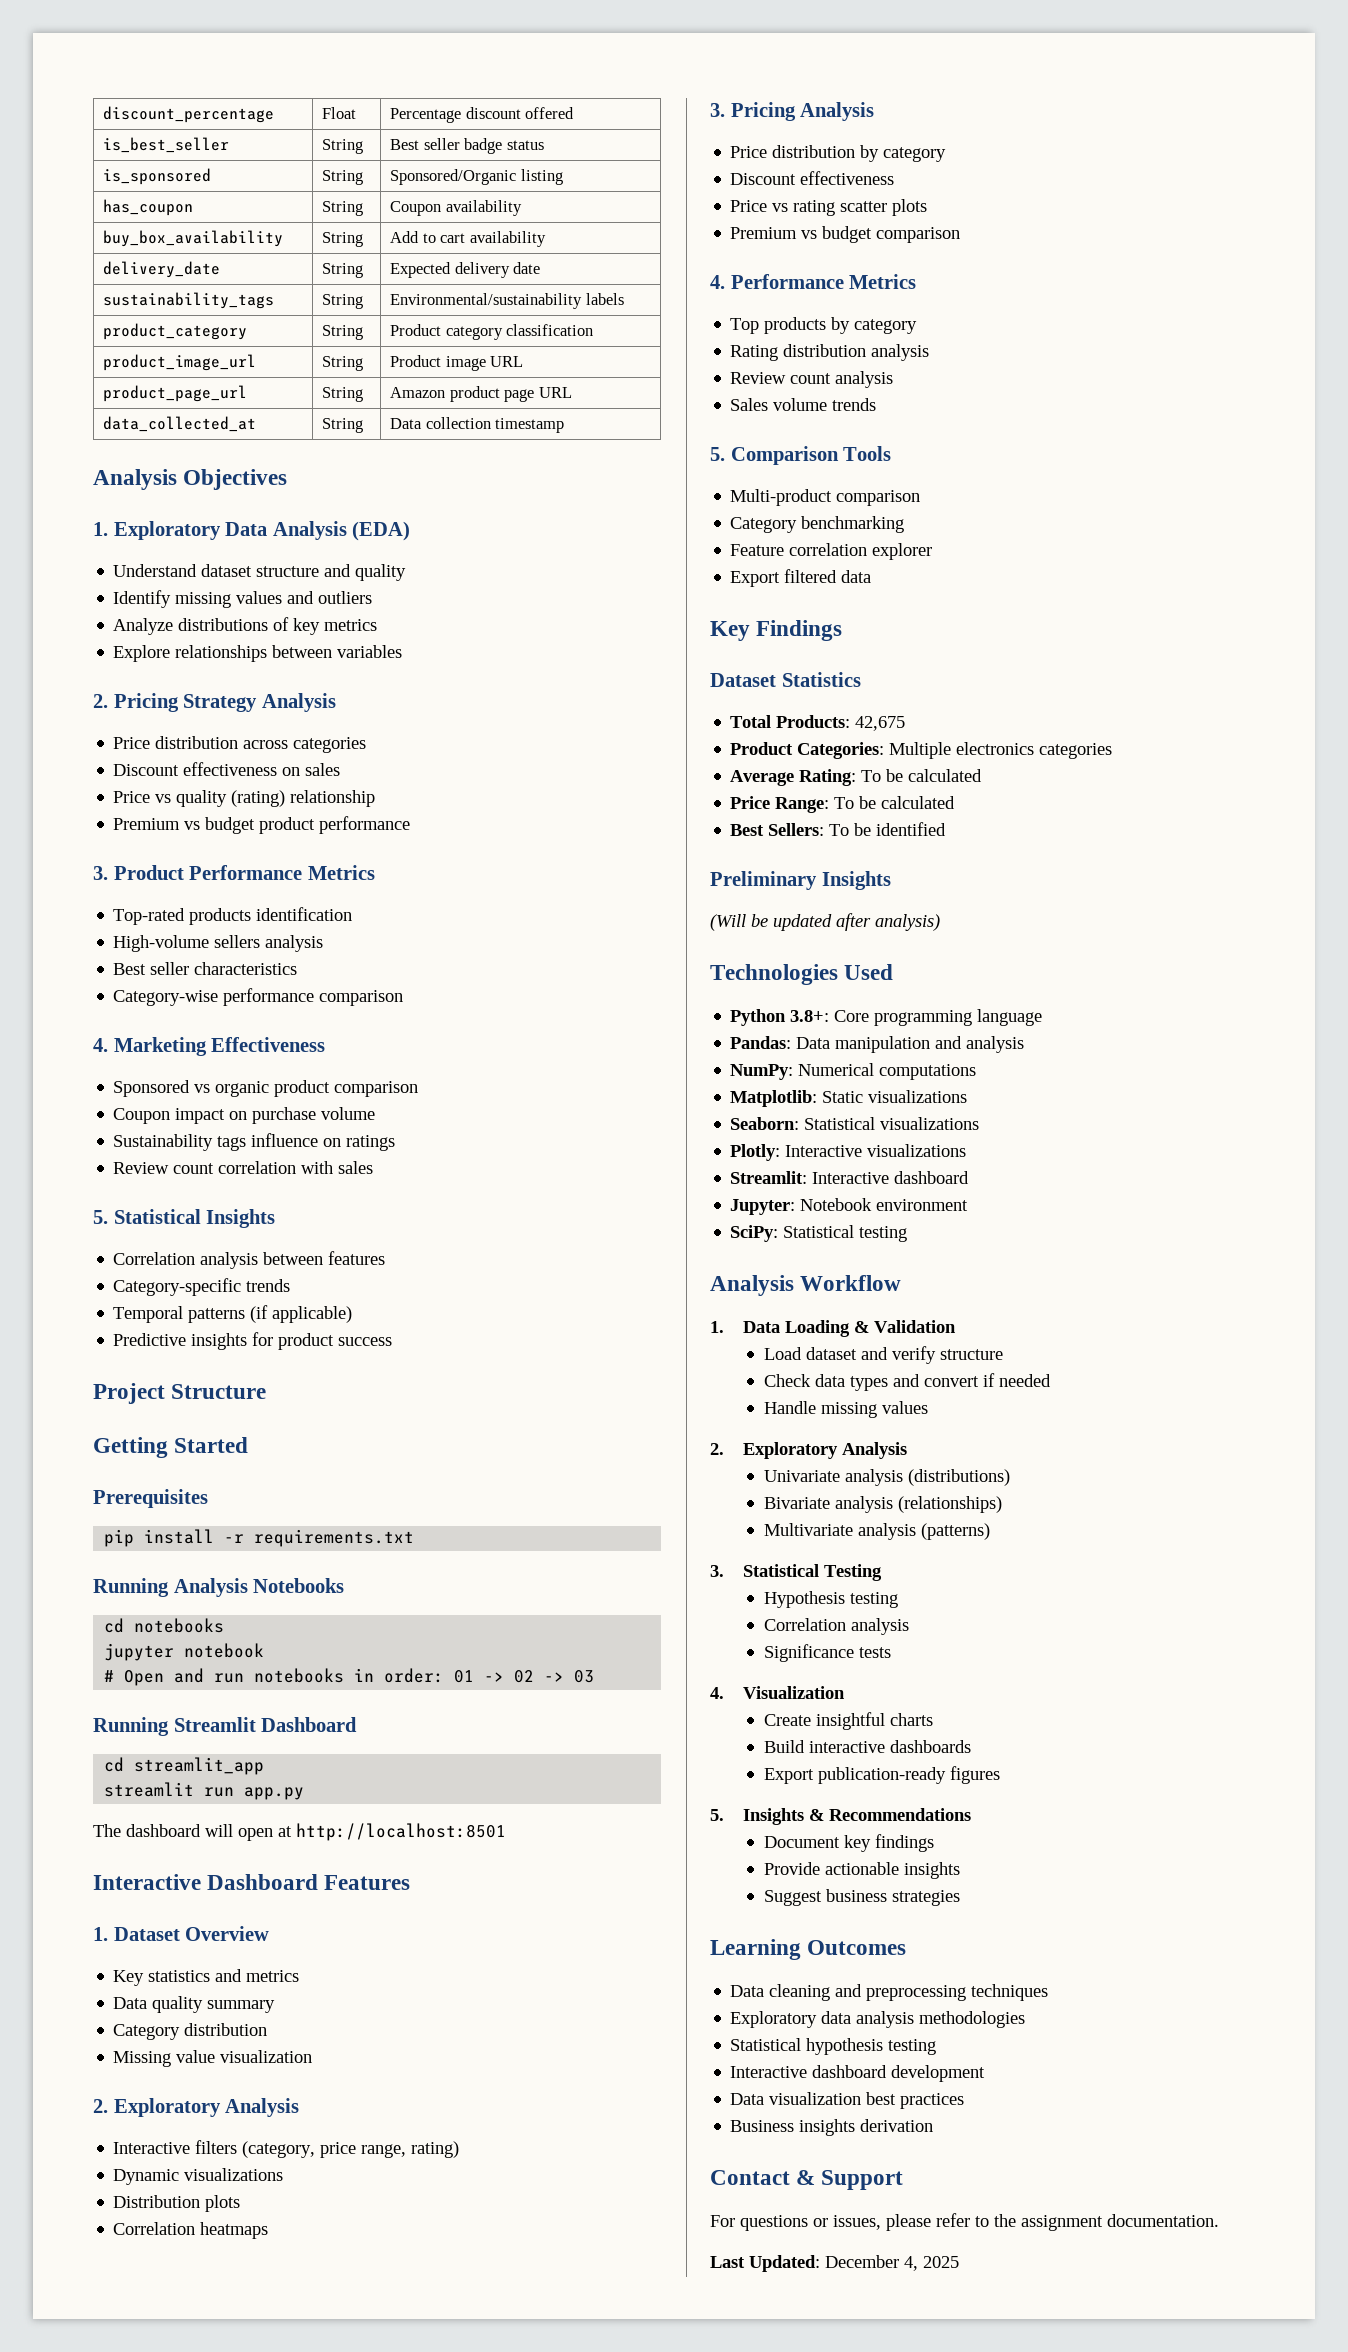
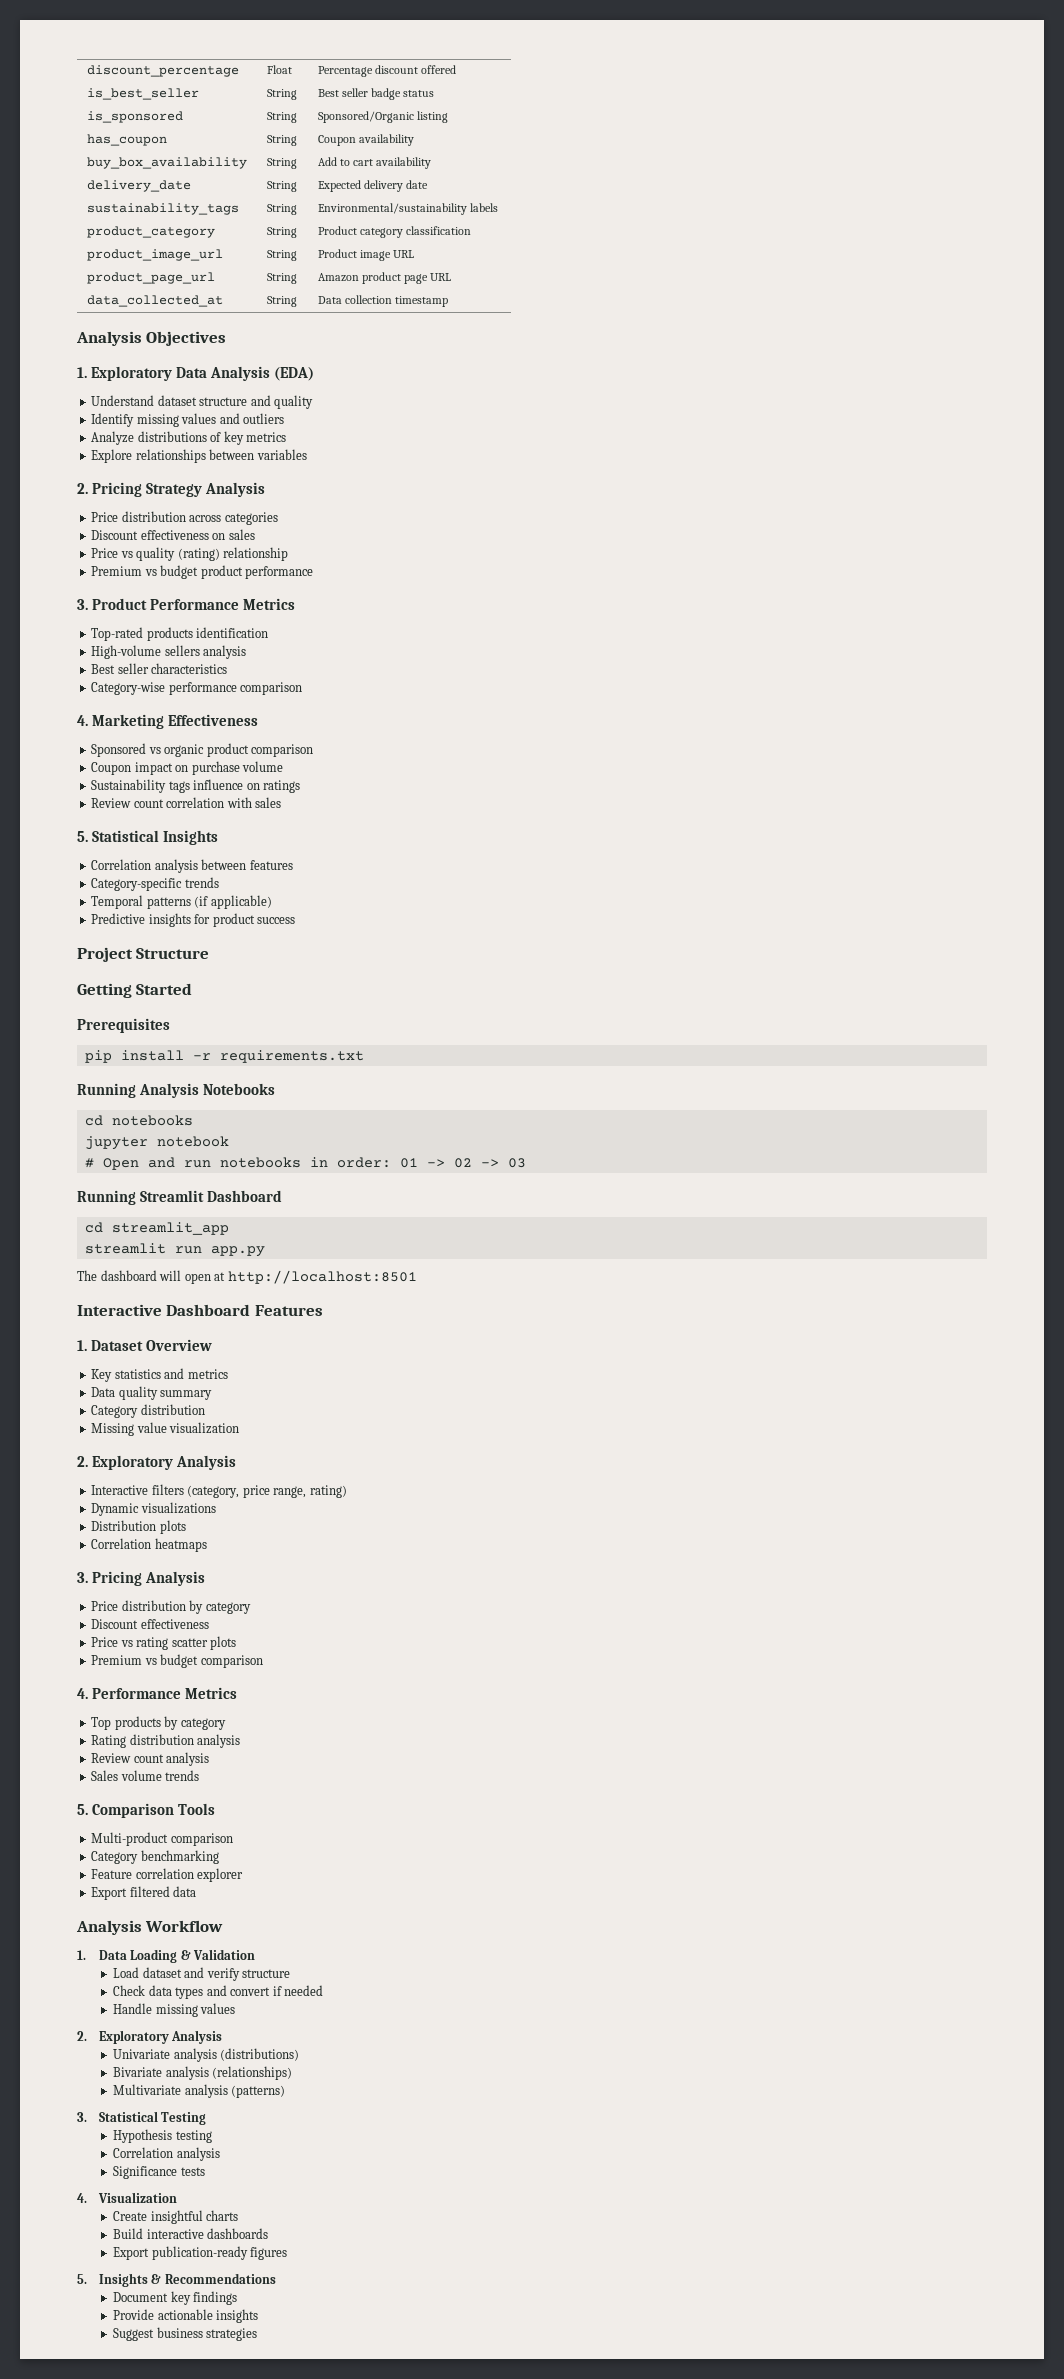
[710,620,843,641] [710,672,861,687] [730,715,906,731] [730,742,1113,759] [730,769,983,786] [730,796,956,813] [730,822,947,836] [710,871,891,890] [710,913,940,931] [710,964,894,985] [730,1009,1043,1026] [730,1036,1025,1053] [730,1063,977,1080] [730,1090,968,1107] [730,1117,980,1130] [730,1144,967,1161] [730,1171,970,1184] [730,1198,969,1215] [730,1225,908,1242] // Key Findings // Dataset Statistics // Total Products: 42,675 // Product Categories: Multiple electronics categories // Average Rating: To be calculated // Price Range: To be calculated // Best Sellers: To be identified // Preliminary Insights // (Will be updated after analysis) // Technologies Used // Python 3.8+: Core programming language // Pandas: Data manipulation and analysis // NumPy: Numerical computations // Matplotlib: Static visualizations // Seaborn: Statistical visualizations // Plotly: Interactive visualizations // Streamlit: Interactive dashboard // Jupyter: Notebook environment // SciPy: Statistical testing -> (197, 1891) none
[710,1939,907,1960] [730,1984,1049,2001] [730,2011,1026,2028] [730,2038,937,2055] [730,2065,986,2082] [730,2092,965,2109] [730,2119,934,2136] [710,2170,904,2190] [710,2213,1219,2231] [710,2255,959,2272] // Learning Outcomes // Data cleaning and preprocessing techniques // Exploratory data analysis methodologies // Statistical hypothesis testing // Interactive dashboard development // Data visualization best practices // Business insights derivation // Contact & Support // For questions or issues, please refer to the assignment documentation. // Last Updated: December 4, 2025 -> (258, 2334) none

